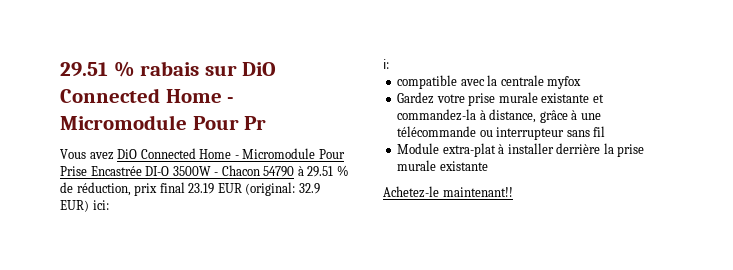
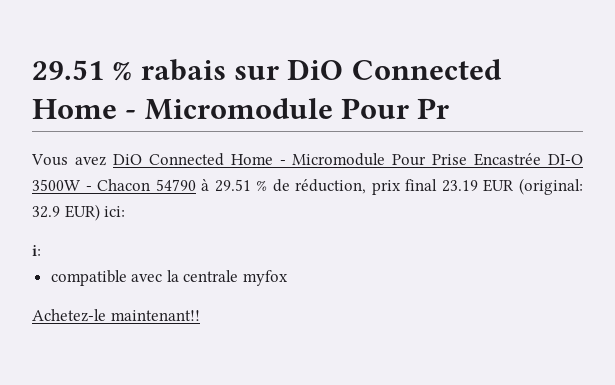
[397,92,604,106] [397,109,601,123] [397,126,606,140] [397,143,645,157] [397,160,488,171] // Gardez votre prise murale existante et commandez-la à distance, grâce à une télécommande ou interrupteur sans fil // Module extra-plat à installer derrière la prise murale existante -> (289, 278) none

